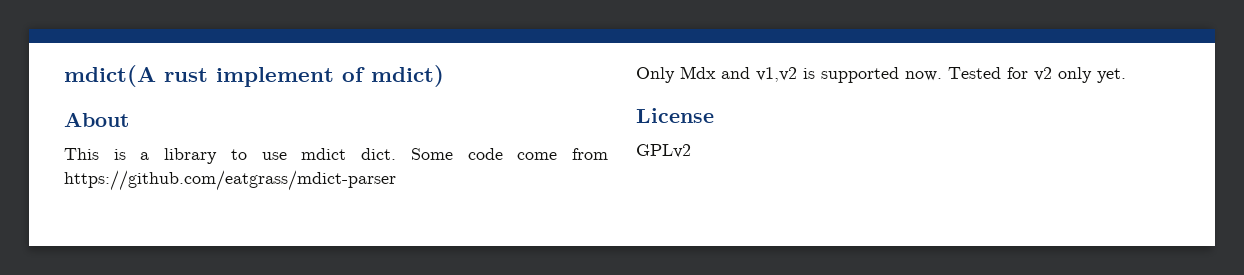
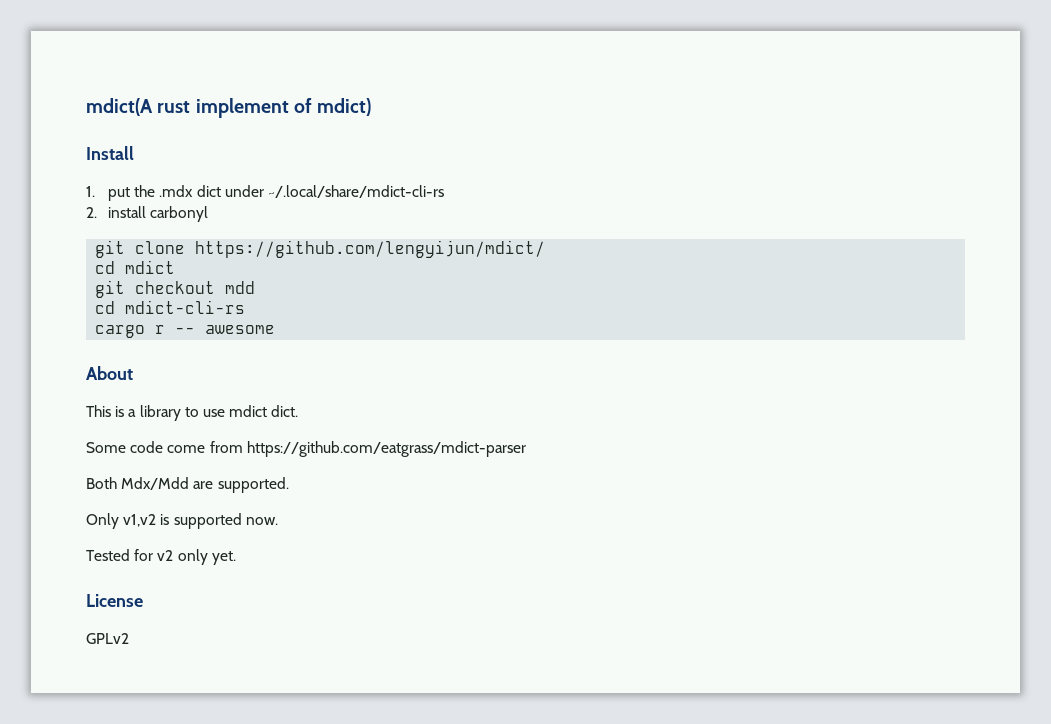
(444, 76) none -> [86,146,134,160] [86,185,444,201] [86,206,209,222] [95,240,546,258] [95,260,176,274] [95,280,256,298] [95,300,246,314] [95,325,276,338] // Install // 1. put the .mdx dict under ~/.local/share/mdict-cli-rs // 2. install carbonyl // git clone https://github.com/lengyijun/mdict/ // cd mdict // git checkout mdd // cd mdict-cli-rs // cargo r -- awesome
(397, 154) none -> (299, 411) //
(396, 180) none -> [86,477,289,493] // Both Mdx/Mdd are supported.
[680,66,750,79] Mdx and -> (119, 521) none
(942, 76) none -> (278, 521) //

